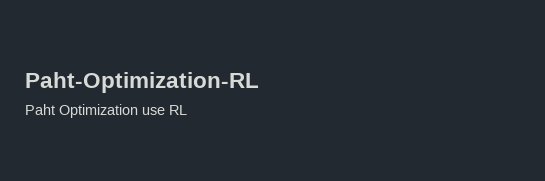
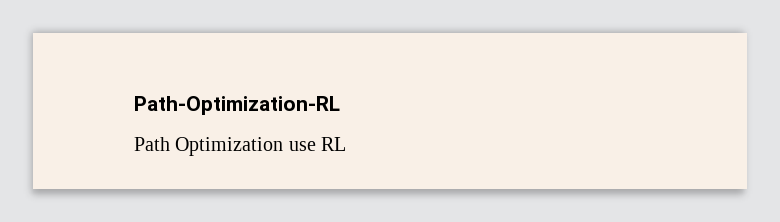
[25,72,259,93] [25,104,55,115] Paht-Optimization-RL // Paht -> [134,96,340,115] [134,137,170,151] Path-Optimization-RL // Path

